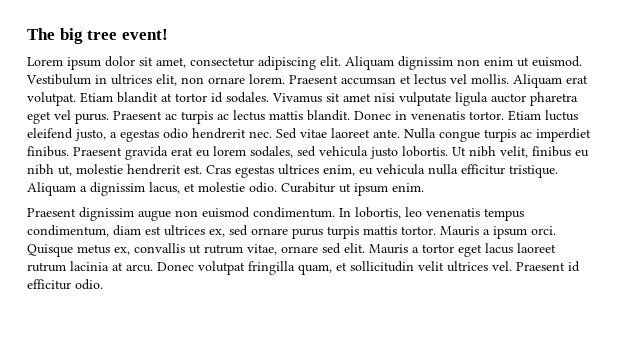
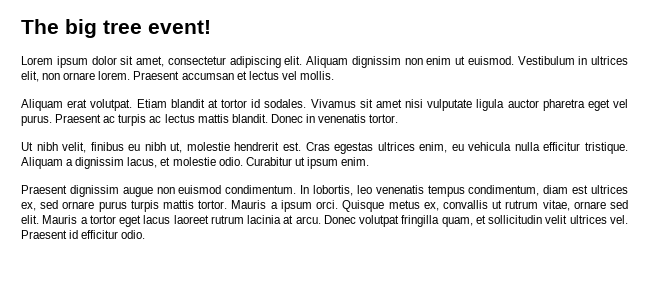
(509, 79) none -> (334, 75) //
[508,110,578,121] [27,128,591,142] [27,146,448,160] Etiam luctus eleifend justo, a egestas odio hendrerit nec. Sed vitae laoreet ante. Nulla congue turpis ac imperdiet finibus. Praesent gravida erat eu lorem sodales, sed vehicula justo lobortis. -> (399, 118) //

